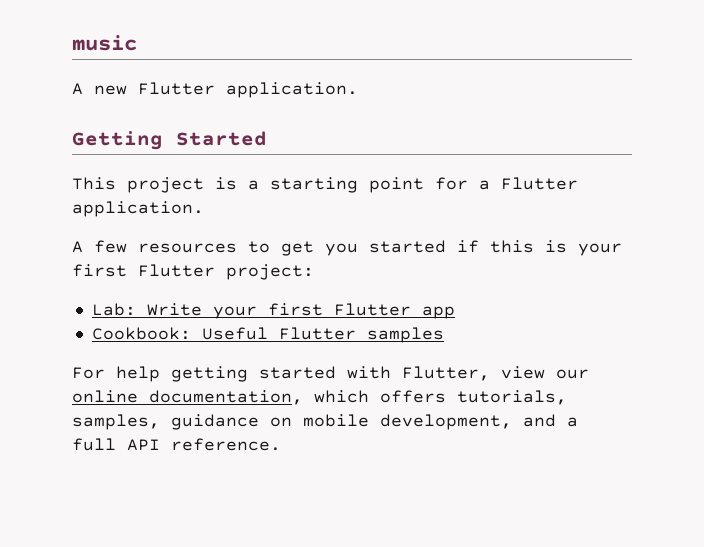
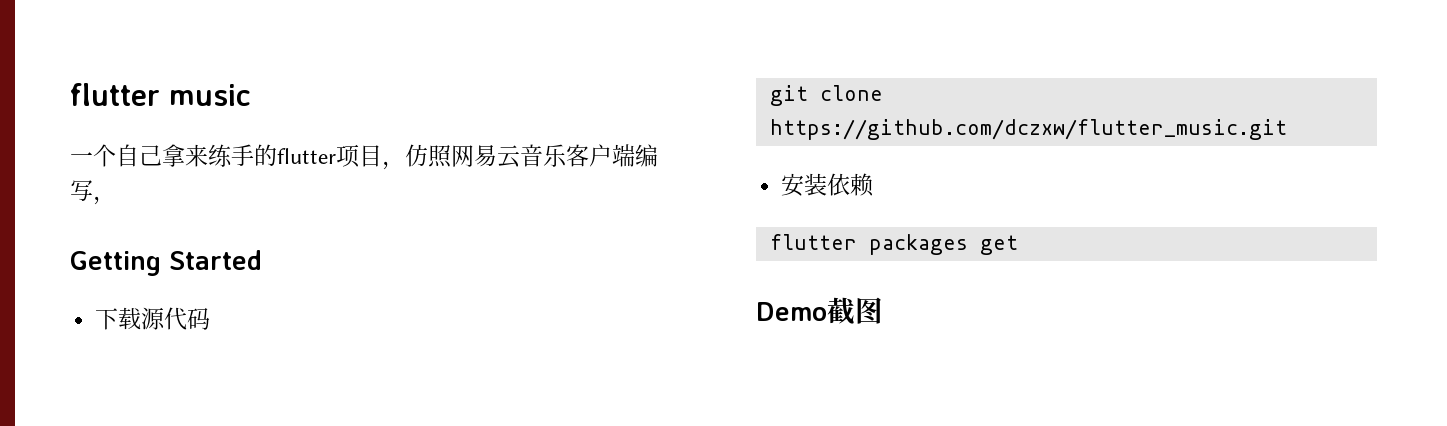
(72, 43) none -> [70,83,160,106] flutter
[72,82,358,98] [72,131,267,150] [72,177,578,193] [72,201,204,217] [72,240,622,256] [72,264,314,280] [91,303,455,319] [91,327,444,343] [72,366,589,382] [72,390,567,405] [72,414,578,430] [72,438,281,451] A new Flutter application. // Getting Started // This project is a starting point for a Flutter application. // A few resources to get you started if this is your first Flutter project: // Lab: Write your first Flutter app // Cookbook: Useful Flutter samples // For help getting started with Flutter, view our online documentation, which offers tutorials, samples, guidance on mobile development, and a full API reference. -> [70,144,658,170] [70,180,116,205] [70,250,262,276] [95,307,211,330] [769,85,883,106] [769,119,1287,140] [781,173,875,197] [769,234,1018,255] [756,297,883,325] 一个自己拿来练手的flutter项目，仿照网易云音乐客户端编写， // Getting Started // 下载源代码 // git clone https://github.com/dczxw/flutter_music.git // 安装依赖 // flutter packages get // Demo截图

